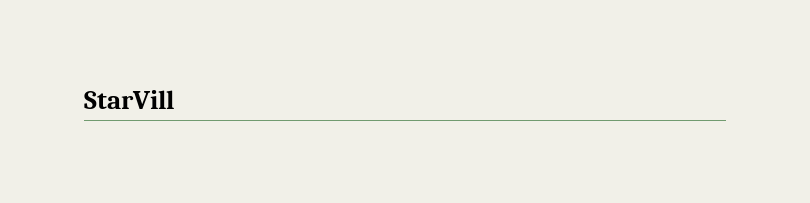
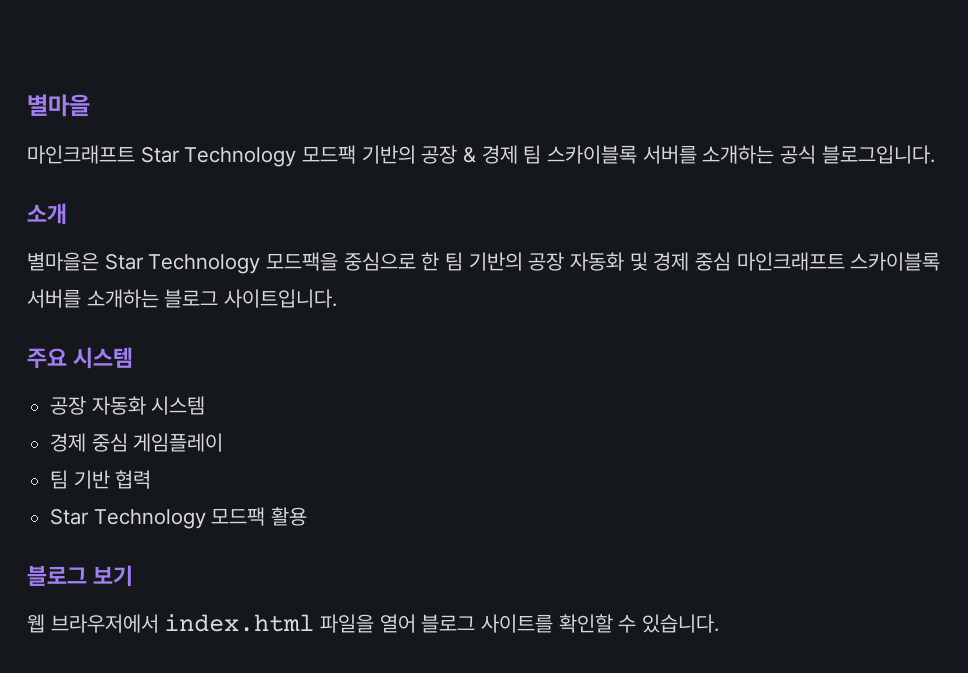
[84,90,174,109] StarVill -> [27,94,90,117] [27,145,935,167] [27,203,67,225] [27,252,941,274] [27,289,338,308] [27,347,134,369] [50,396,206,415] [50,433,224,452] [50,470,152,489] [50,507,308,529] [27,565,134,587] [27,614,720,633] 별마을 // 마인크래프트 Star Technology 모드팩 기반의 공장 & 경제 팀 스카이블록 서버를 소개하는 공식 블로그입니다. // 소개 // 별마을은 Star Technology 모드팩을 중심으로 한 팀 기반의 공장 자동화 및 경제 중심 마인크래프트 스카이블록 서버를 소개하는 블로그 사이트입니다. // 주요 시스템 // 공장 자동화 시스템 // 경제 중심 게임플레이 // 팀 기반 협력 // Star Technology 모드팩 활용 // 블로그 보기 // 웹 브라우저에서 index.html 파일을 열어 블로그 사이트를 확인할 수 있습니다.

